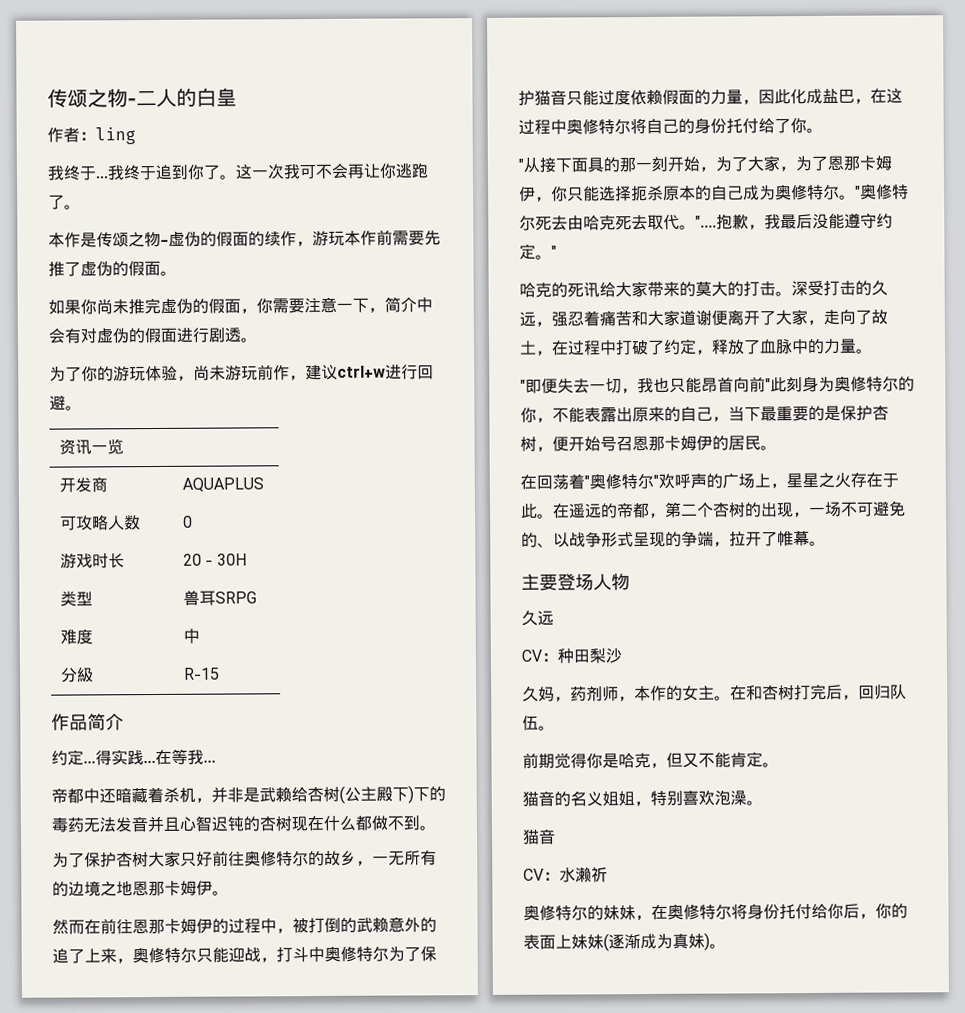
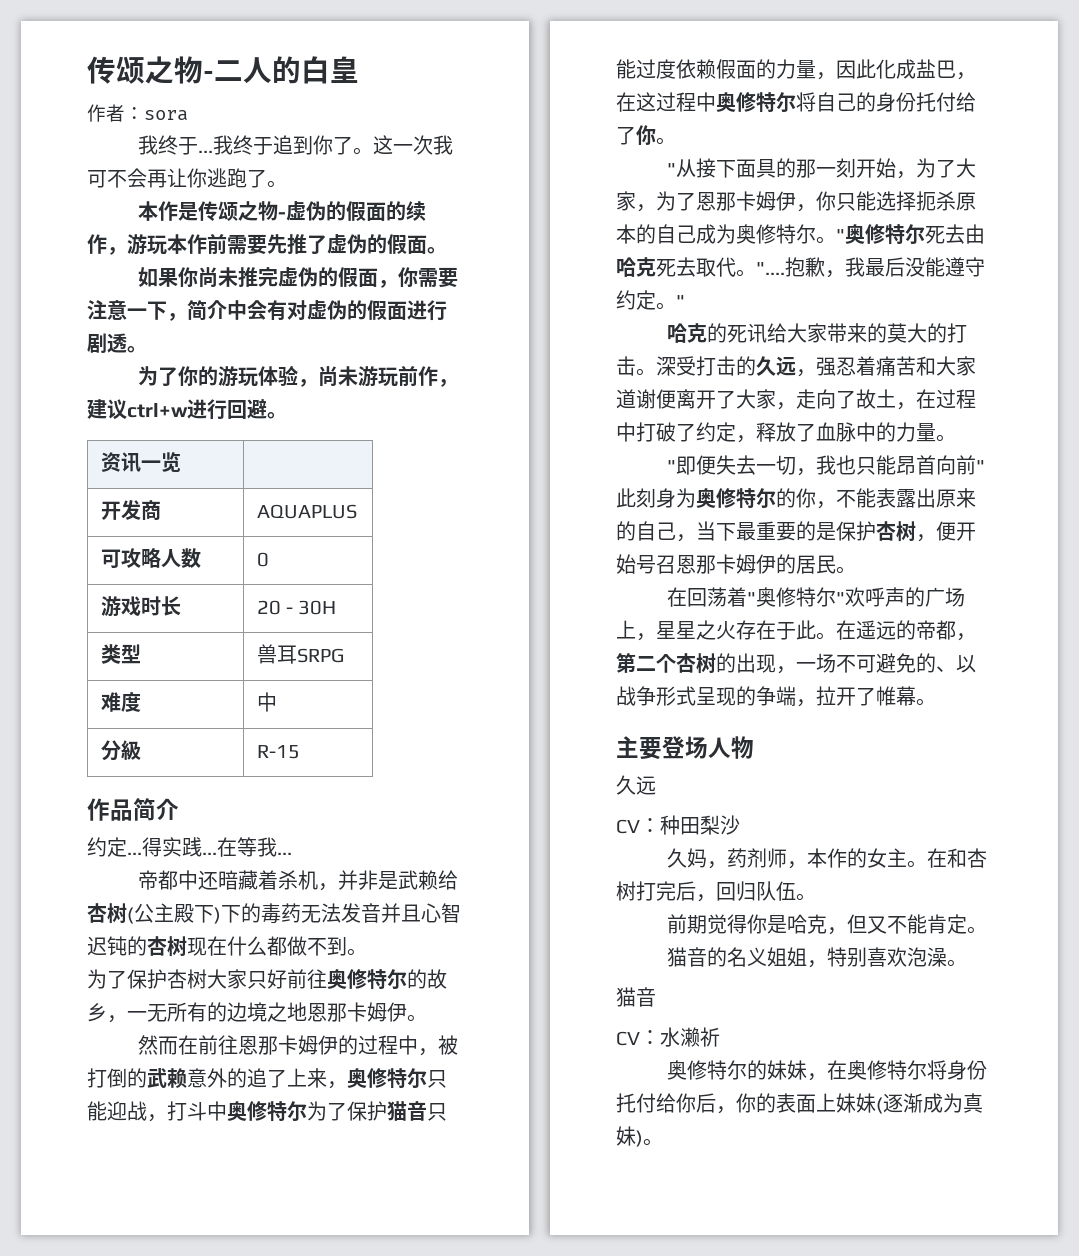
[95,127,136,145] ling -> [144,110,188,121] sora

